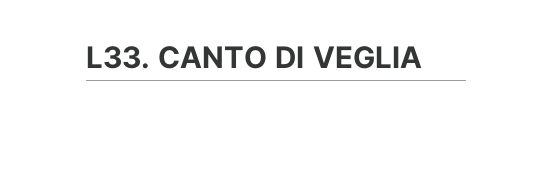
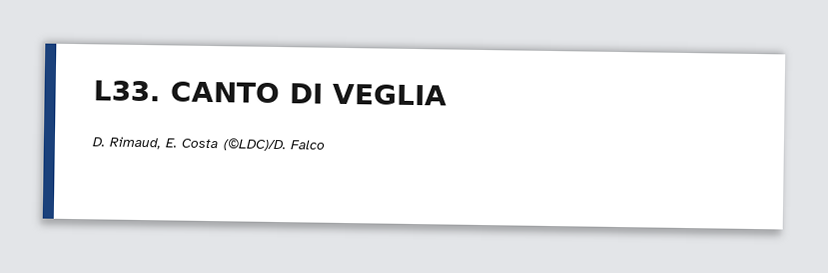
(422, 57) none -> [92,136,325,152] // D. Rimaud, E. Costa (©LDC)/D. Falco

